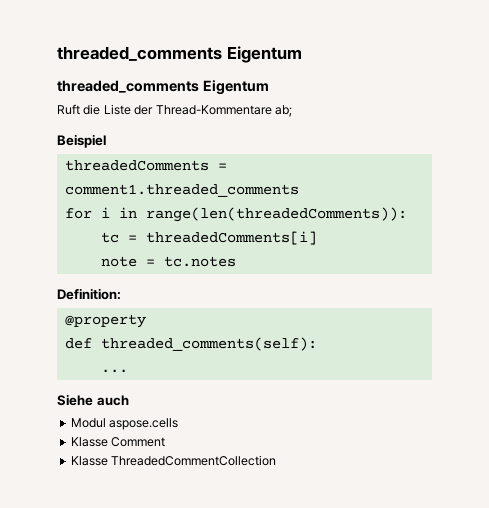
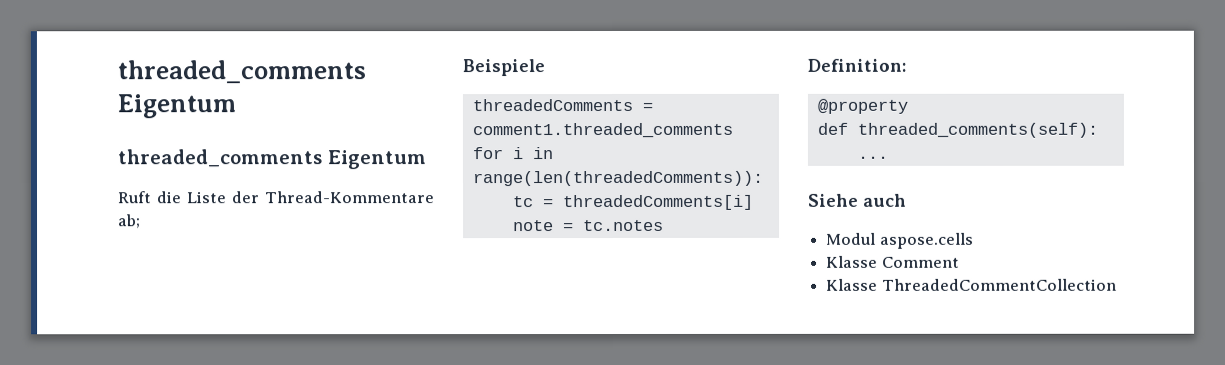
[57,134,106,148] Beispiel -> [462,59,545,77] Beispiele

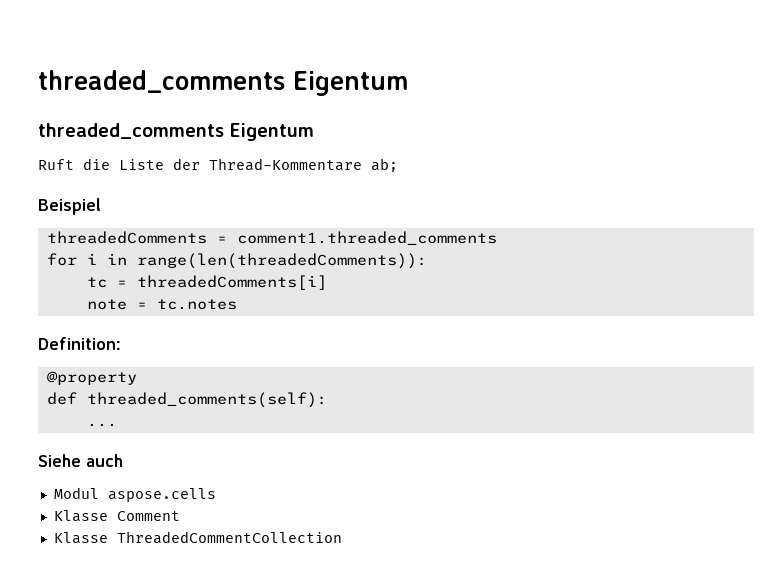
[462,59,545,77] Beispiele -> [38,198,101,215] Beispiel

